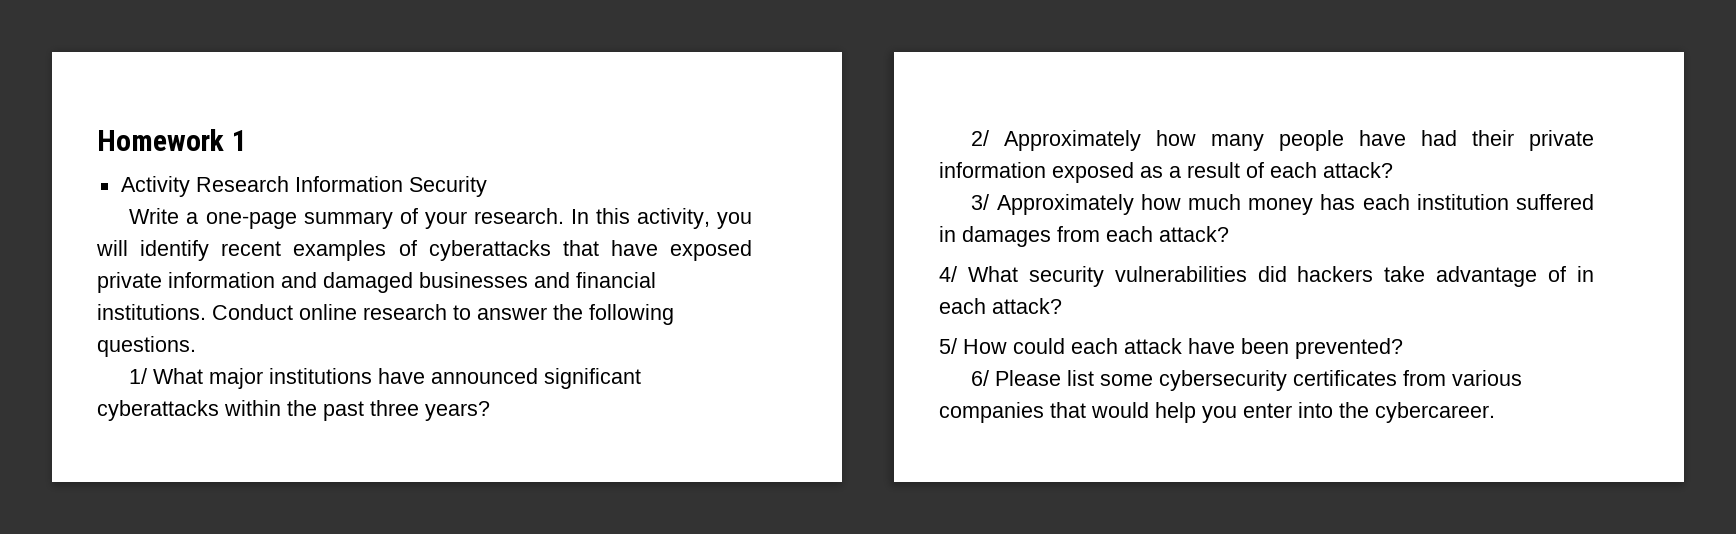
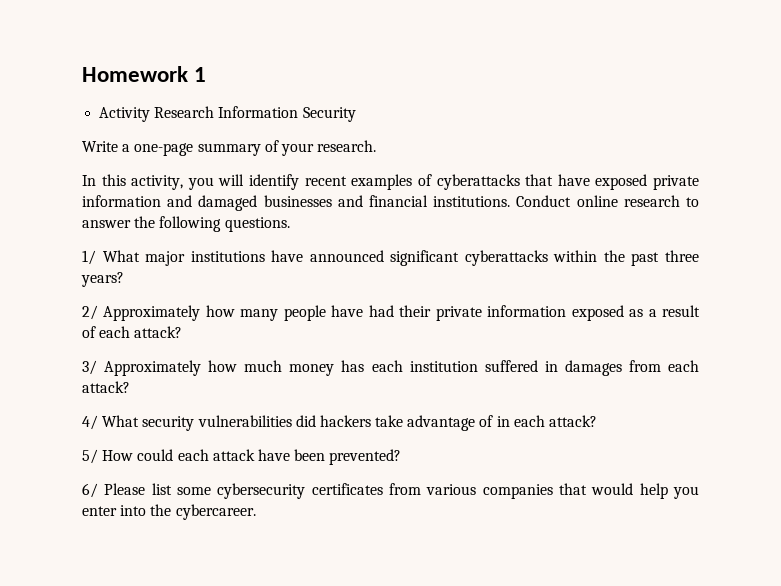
(564, 216) none -> (377, 146) //

